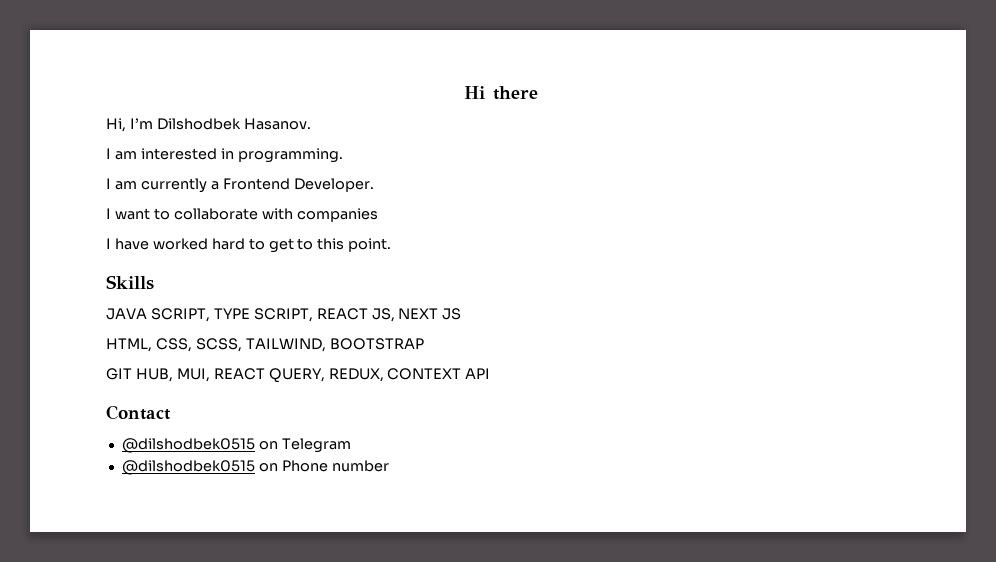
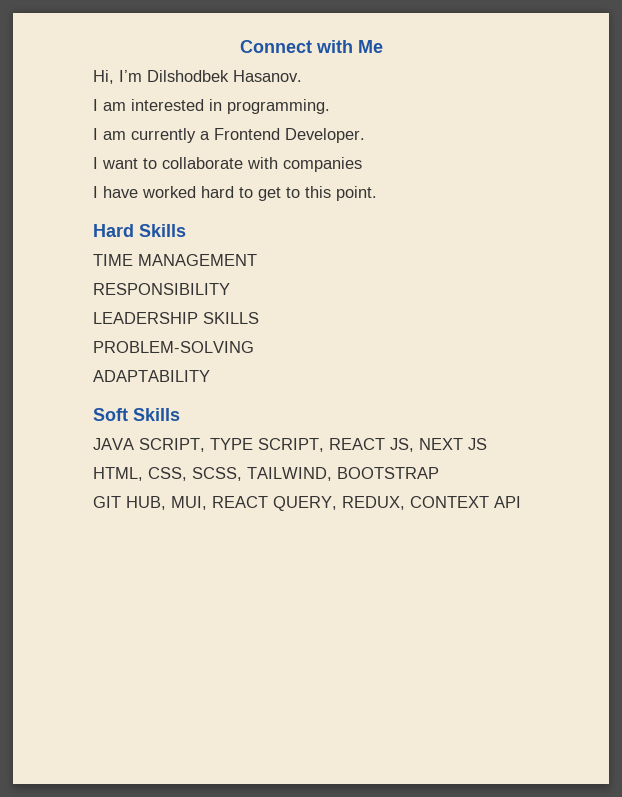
[464,86,538,100] Hi there -> [239,40,383,53] Connect with Me
(392, 245) none -> [93,224,186,237] [93,254,257,266] [93,283,230,295] [93,312,259,324] [93,341,254,353] [93,370,210,382] [93,408,128,421] Hard Skills // TIME MANAGEMENT // RESPONSIBILITY // LEADERSHIP SKILLS // PROBLEM-SOLVING // ADAPTABILITY // Soft
[106,405,171,420] [121,438,351,453] [121,460,389,475] // Contact // @dilshodbek0515 on Telegram // @dilshodbek0515 on Phone number -> (521, 502) none

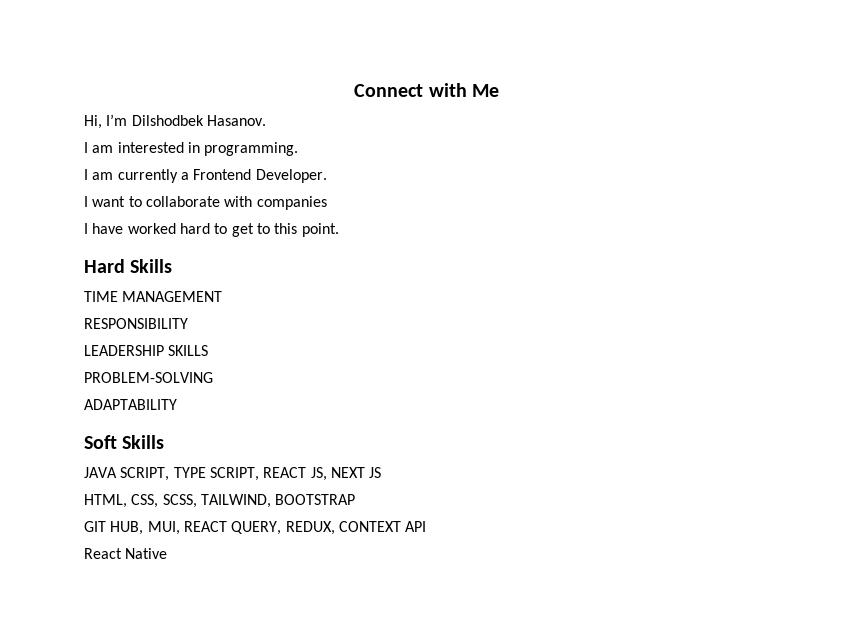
(521, 502) none -> [84,548,168,559] // React Native

